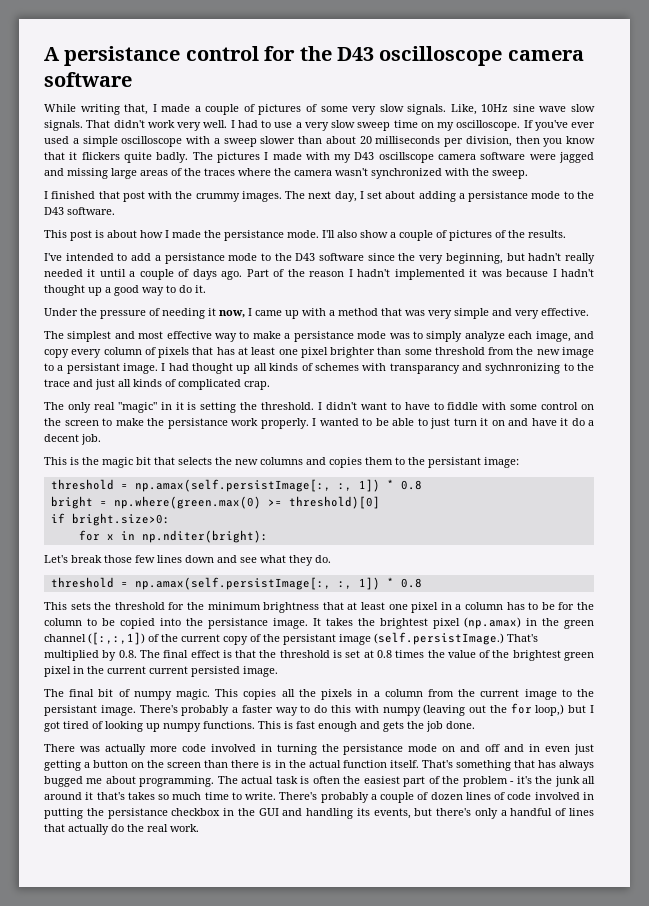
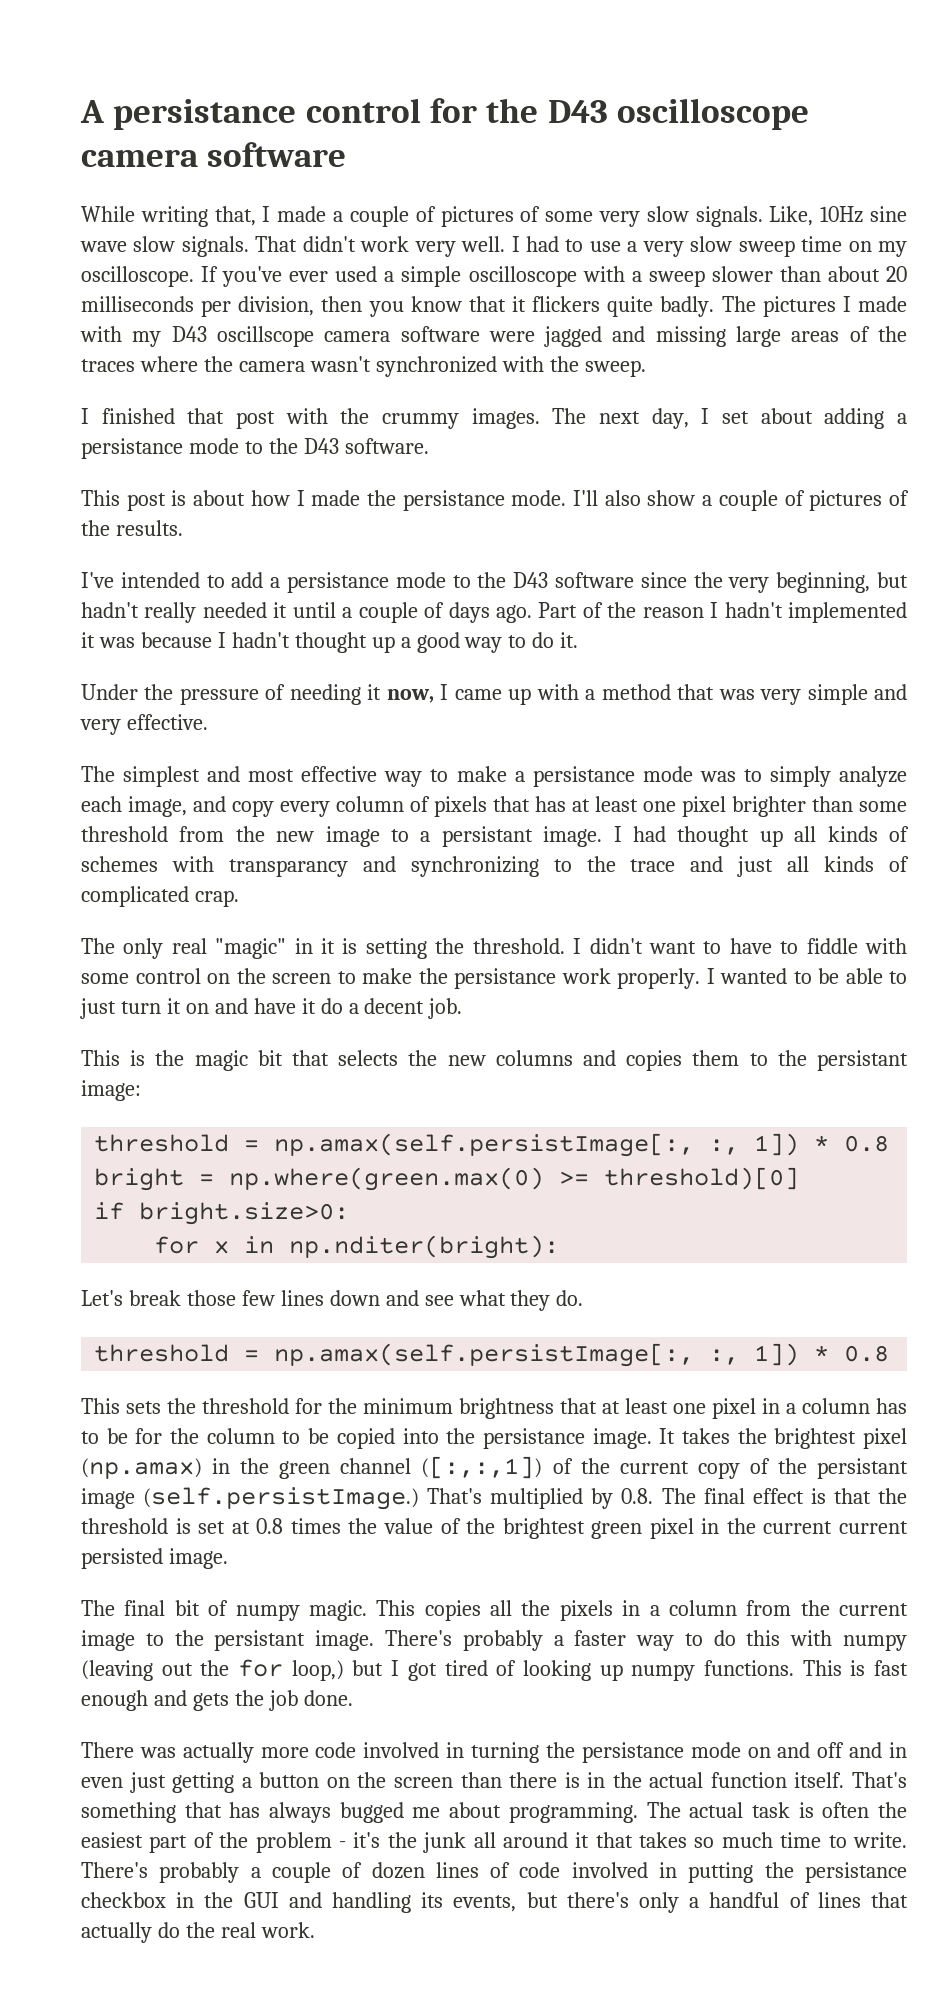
[485,363,561,374] sychnronizing -> [410,856,539,877] synchronizing
[96,792,125,800] that's -> [595,1832,633,1848] that

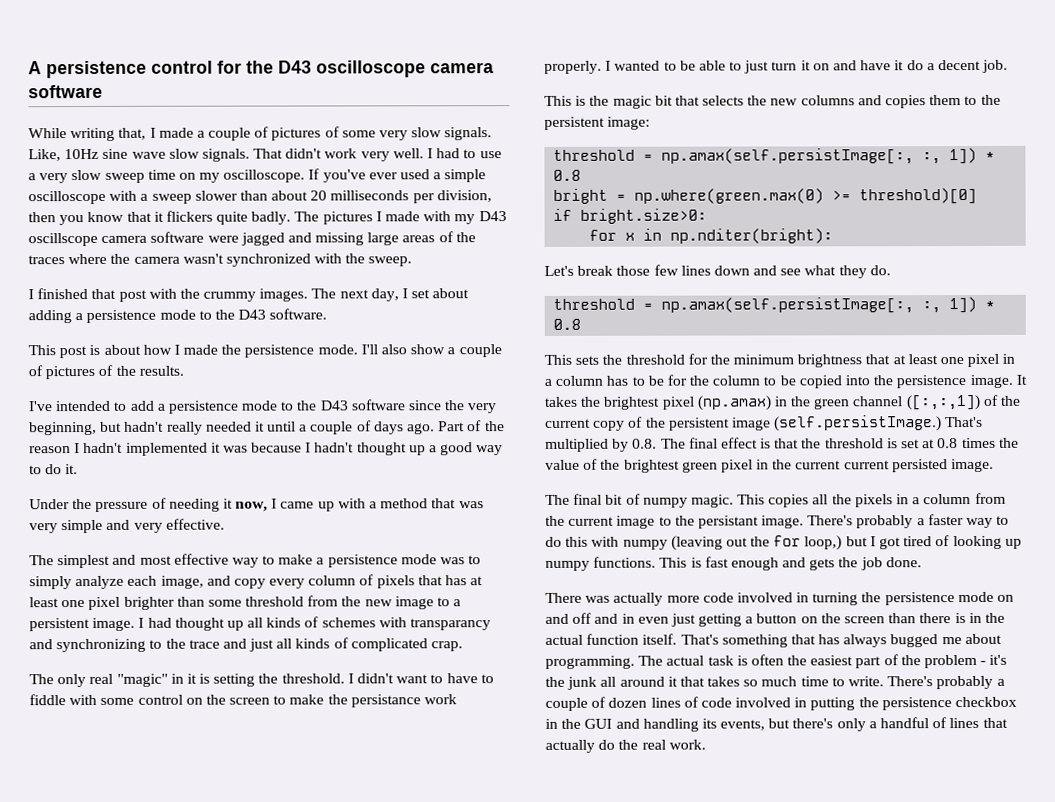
[113,99,297,130] persistance -> [46,60,147,79] persistence
[81,438,183,459] persistance -> [86,309,157,323] persistence
[402,490,505,511] persistance -> [244,344,315,358] persistence
[287,572,389,593] persistance -> [167,400,239,414] persistence
[532,766,635,787] persistance -> [327,554,398,568] persistence
[441,826,533,847] persistant -> [29,617,90,632] persistent
[817,1050,909,1071] persistant -> [544,116,605,130] persistent
[482,1428,585,1449] persistance -> [896,375,967,389] persistence
[817,1458,909,1479] persistant -> [668,417,730,431] persistent
[581,1742,684,1763] persistance -> [884,592,955,606] persistence
[805,1862,907,1883] persistance -> [881,697,952,711] persistence

